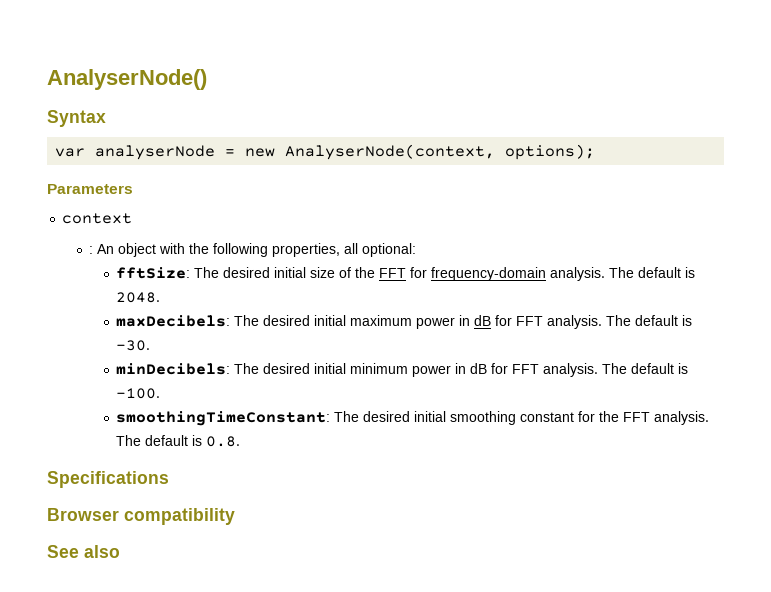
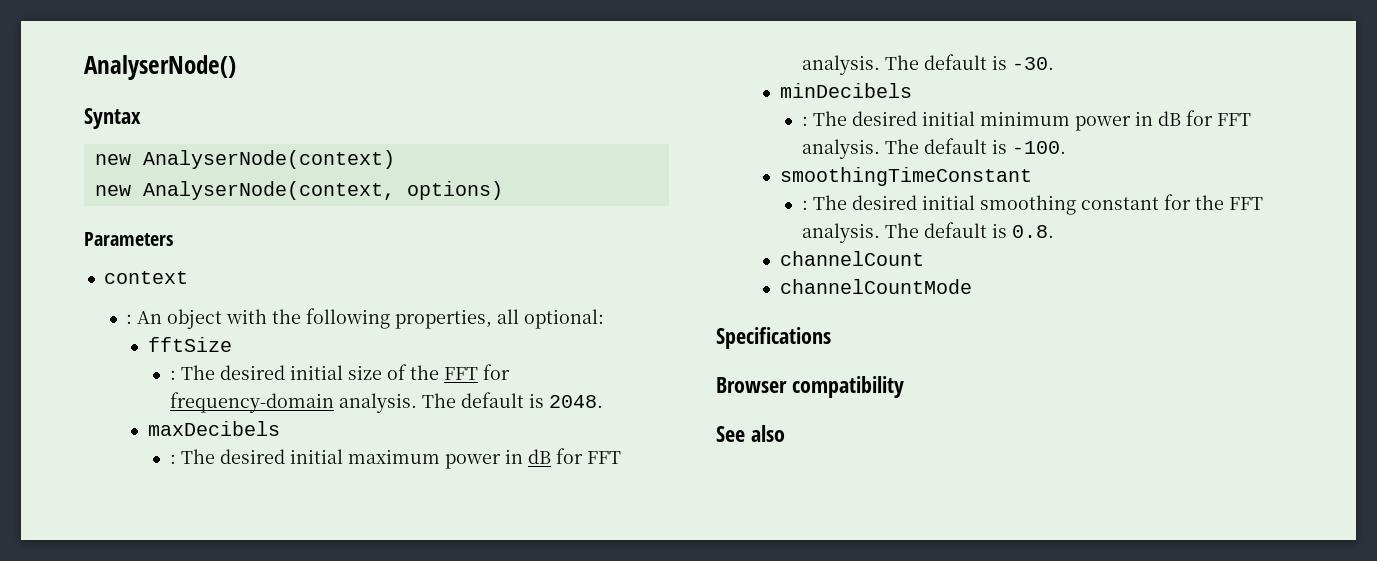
[55,145,236,160] var analyserNode = -> [94,150,395,169] new AnalyserNode(context) //
[505,144,596,160] options); -> [406,181,503,200] options)
[116,267,191,279] fftSize: -> [147,337,232,352] [169,370,176,380] fftSize // :
[116,315,231,327] maxDecibels: -> [147,421,280,436] [169,454,176,464] maxDecibels // :
[116,363,231,375] minDecibels: -> [779,83,912,98] [801,116,808,126] minDecibels // :
[116,411,331,426] smoothingTimeConstant: -> [779,167,1032,186] [801,200,808,210] smoothingTimeConstant // :
(241, 441) none -> [779,251,924,266] [779,279,972,294] // channelCount // channelCountMode

